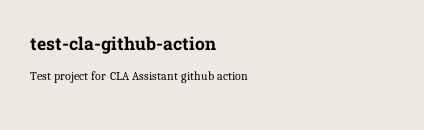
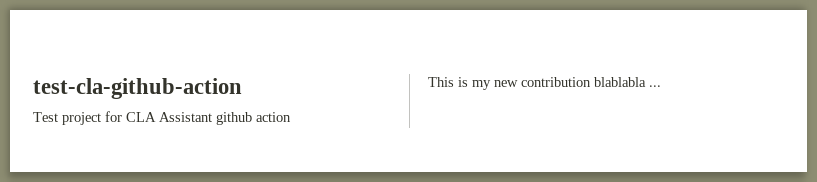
(249, 76) none -> [428,77,661,90] // This is my new contribution blablabla ...

